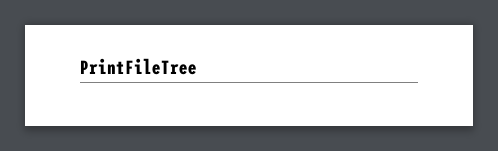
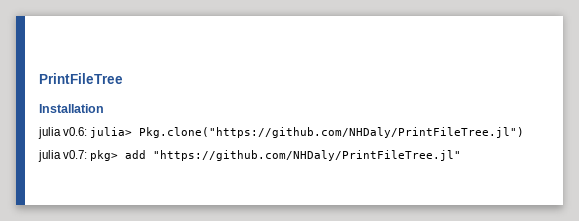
(197, 66) none -> [39,104,104,113] [38,127,525,139] [38,150,462,162] // Installation // julia v0.6: julia> Pkg.clone("https://github.com/NHDaly/PrintFileTree.jl") // julia v0.7: pkg> add "https://github.com/NHDaly/PrintFileTree.jl"

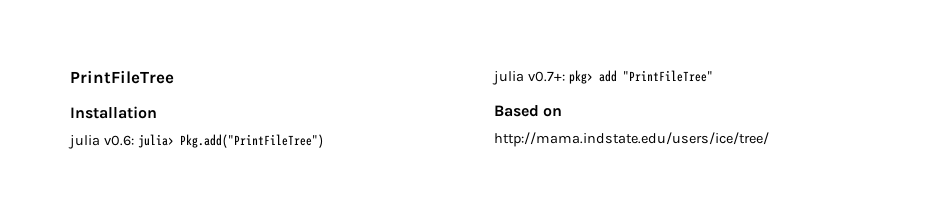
[139,127,525,138] [38,150,88,162] Pkg.clone("https://github.com/NHDaly/PrintFileTree.jl") // julia v0.7: -> [179,134,324,148] [492,71,565,85] Pkg.add("PrintFileTree") // julia v0.7+:
[153,150,462,161] "https://github.com/NHDaly/PrintFileTree.jl" -> [622,70,713,82] [494,105,563,117] [494,132,769,147] "PrintFileTree" // Based on // http://mama.indstate.edu/users/ice/tree/

